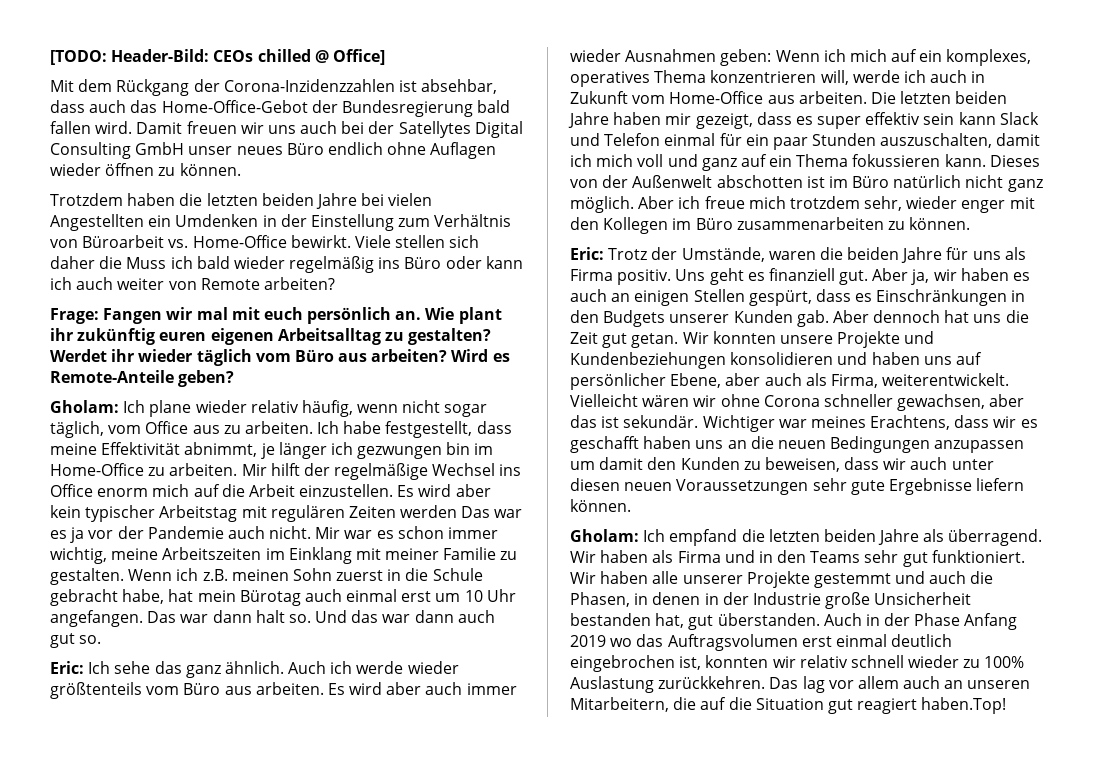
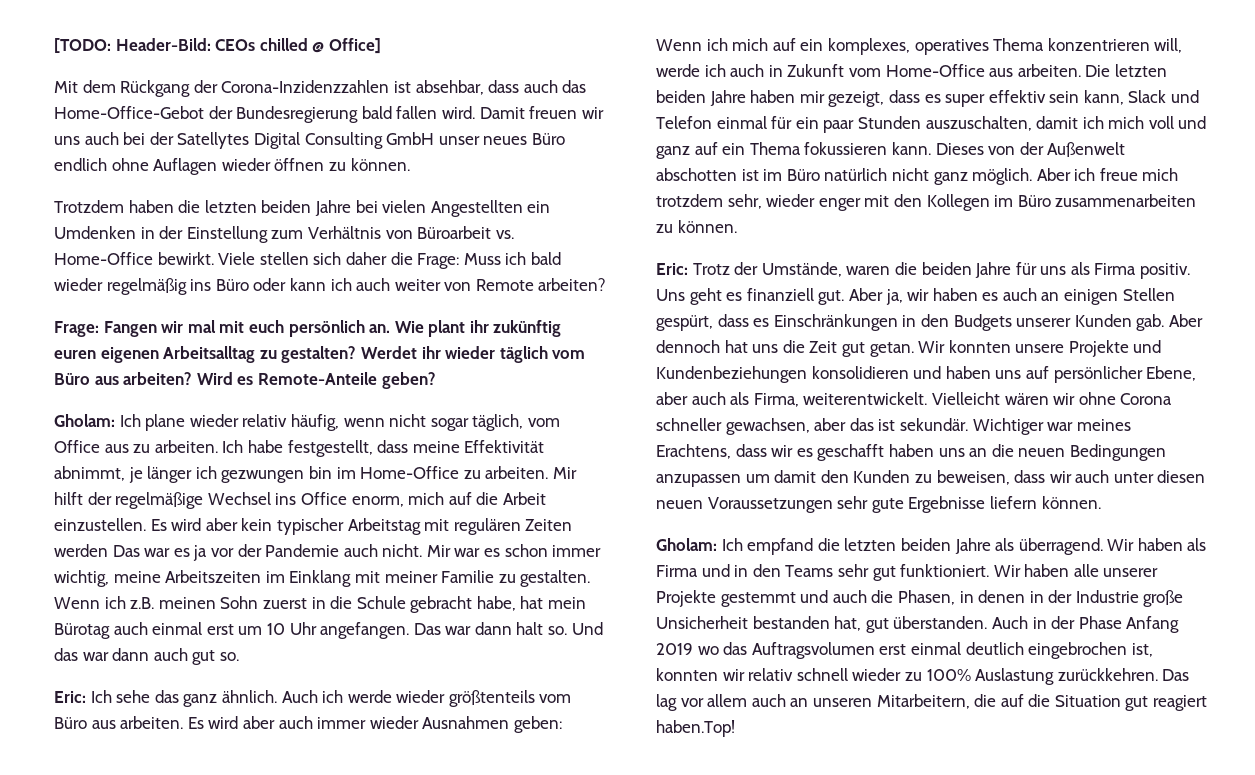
(123, 262) none -> [417,253,460,269] Frage:
[97,488,149,497] enorm -> [351,496,404,507] enorm,
[958,112,996,125] kann -> [1083,90,1124,105] kann,

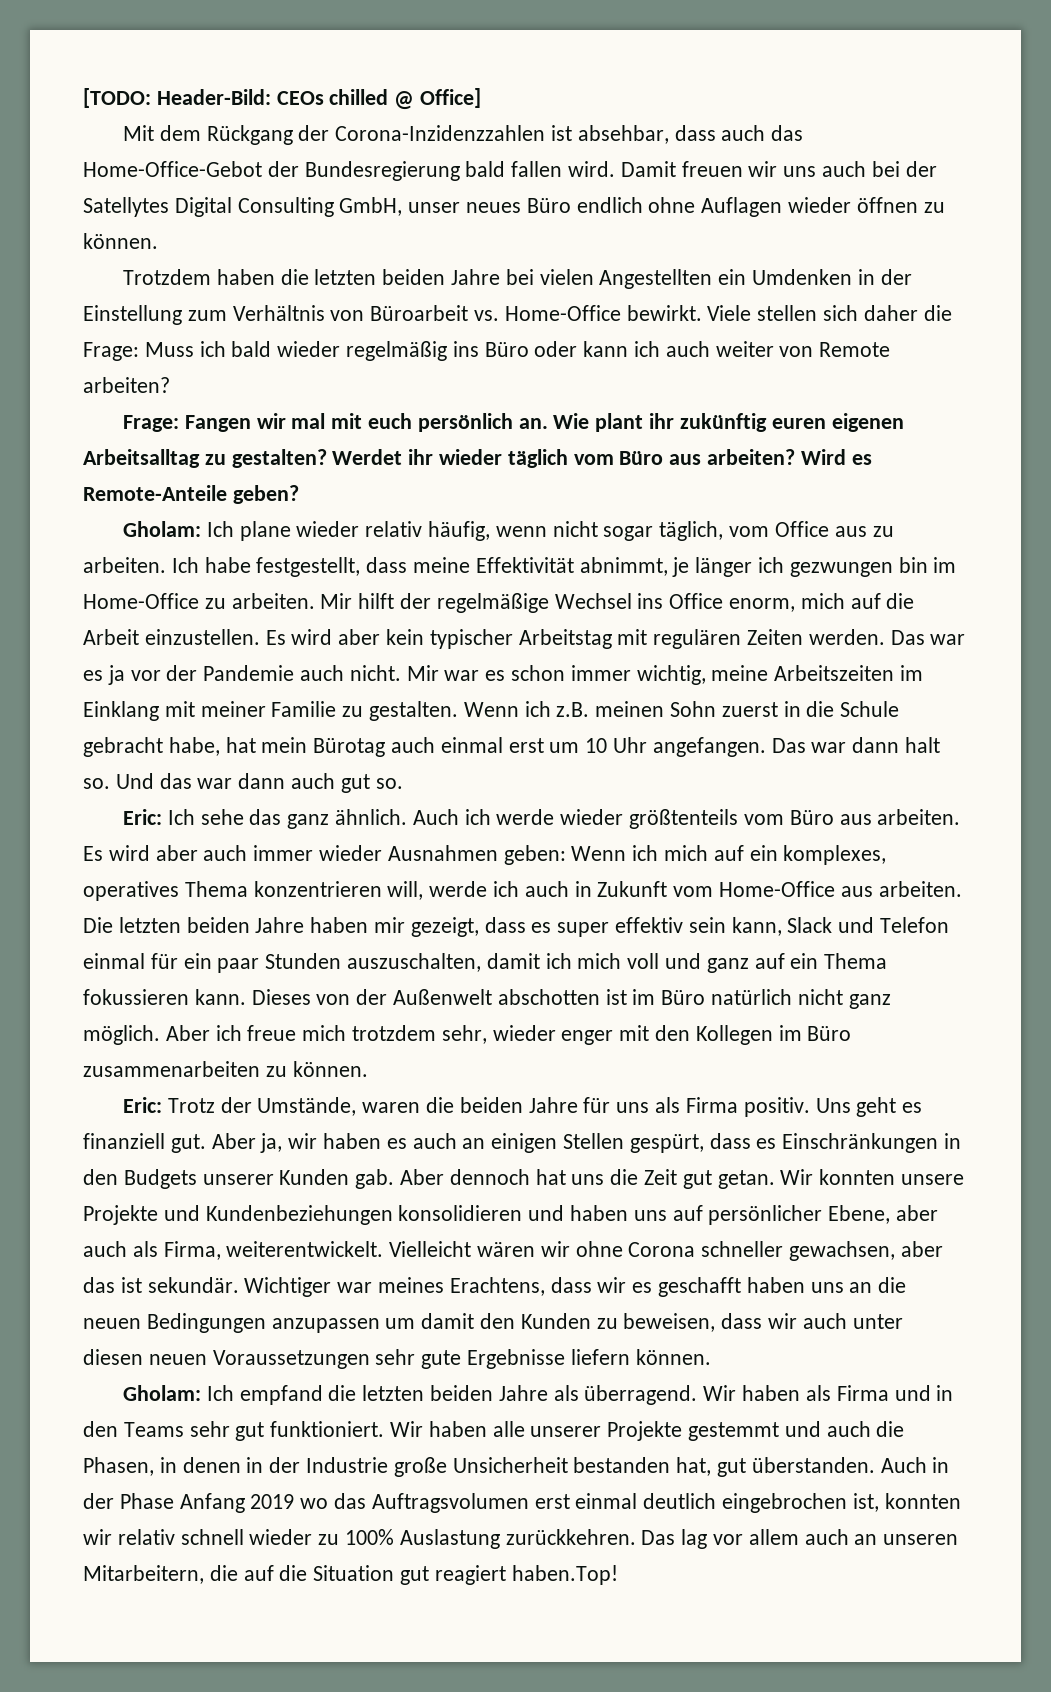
[386,132,435,145] GmbH -> [339,197,403,216] GmbH,
[54,544,108,557] werden -> [808,629,885,645] werden.

